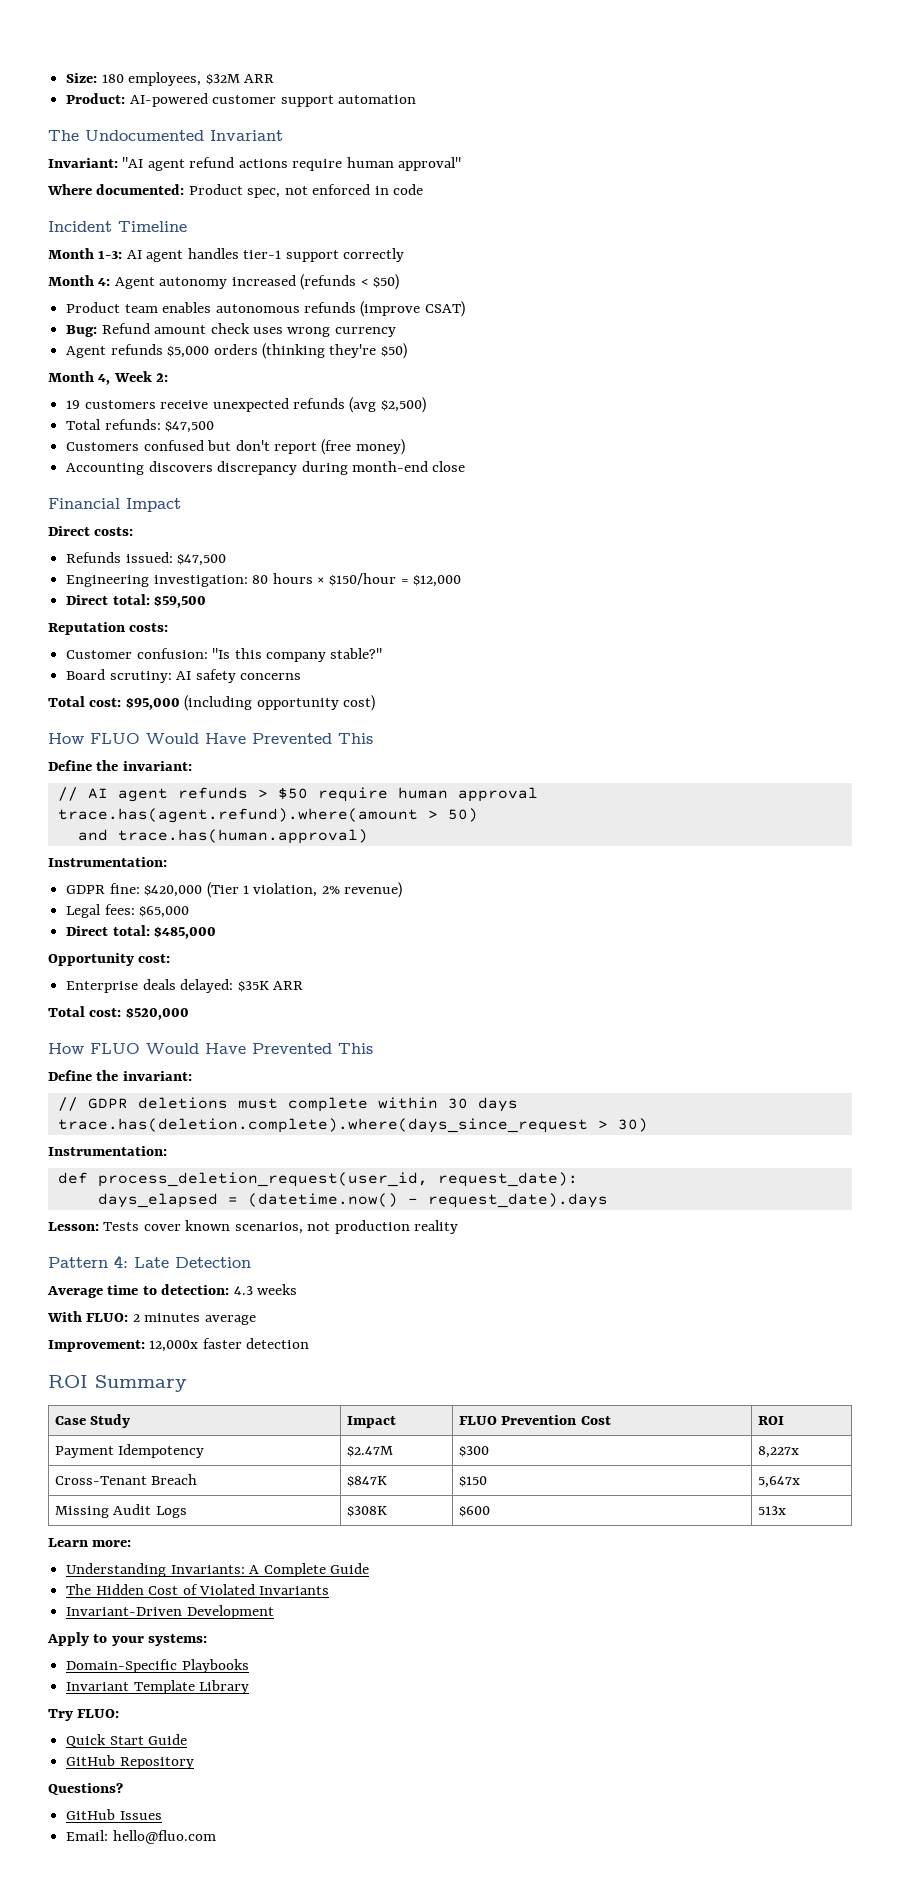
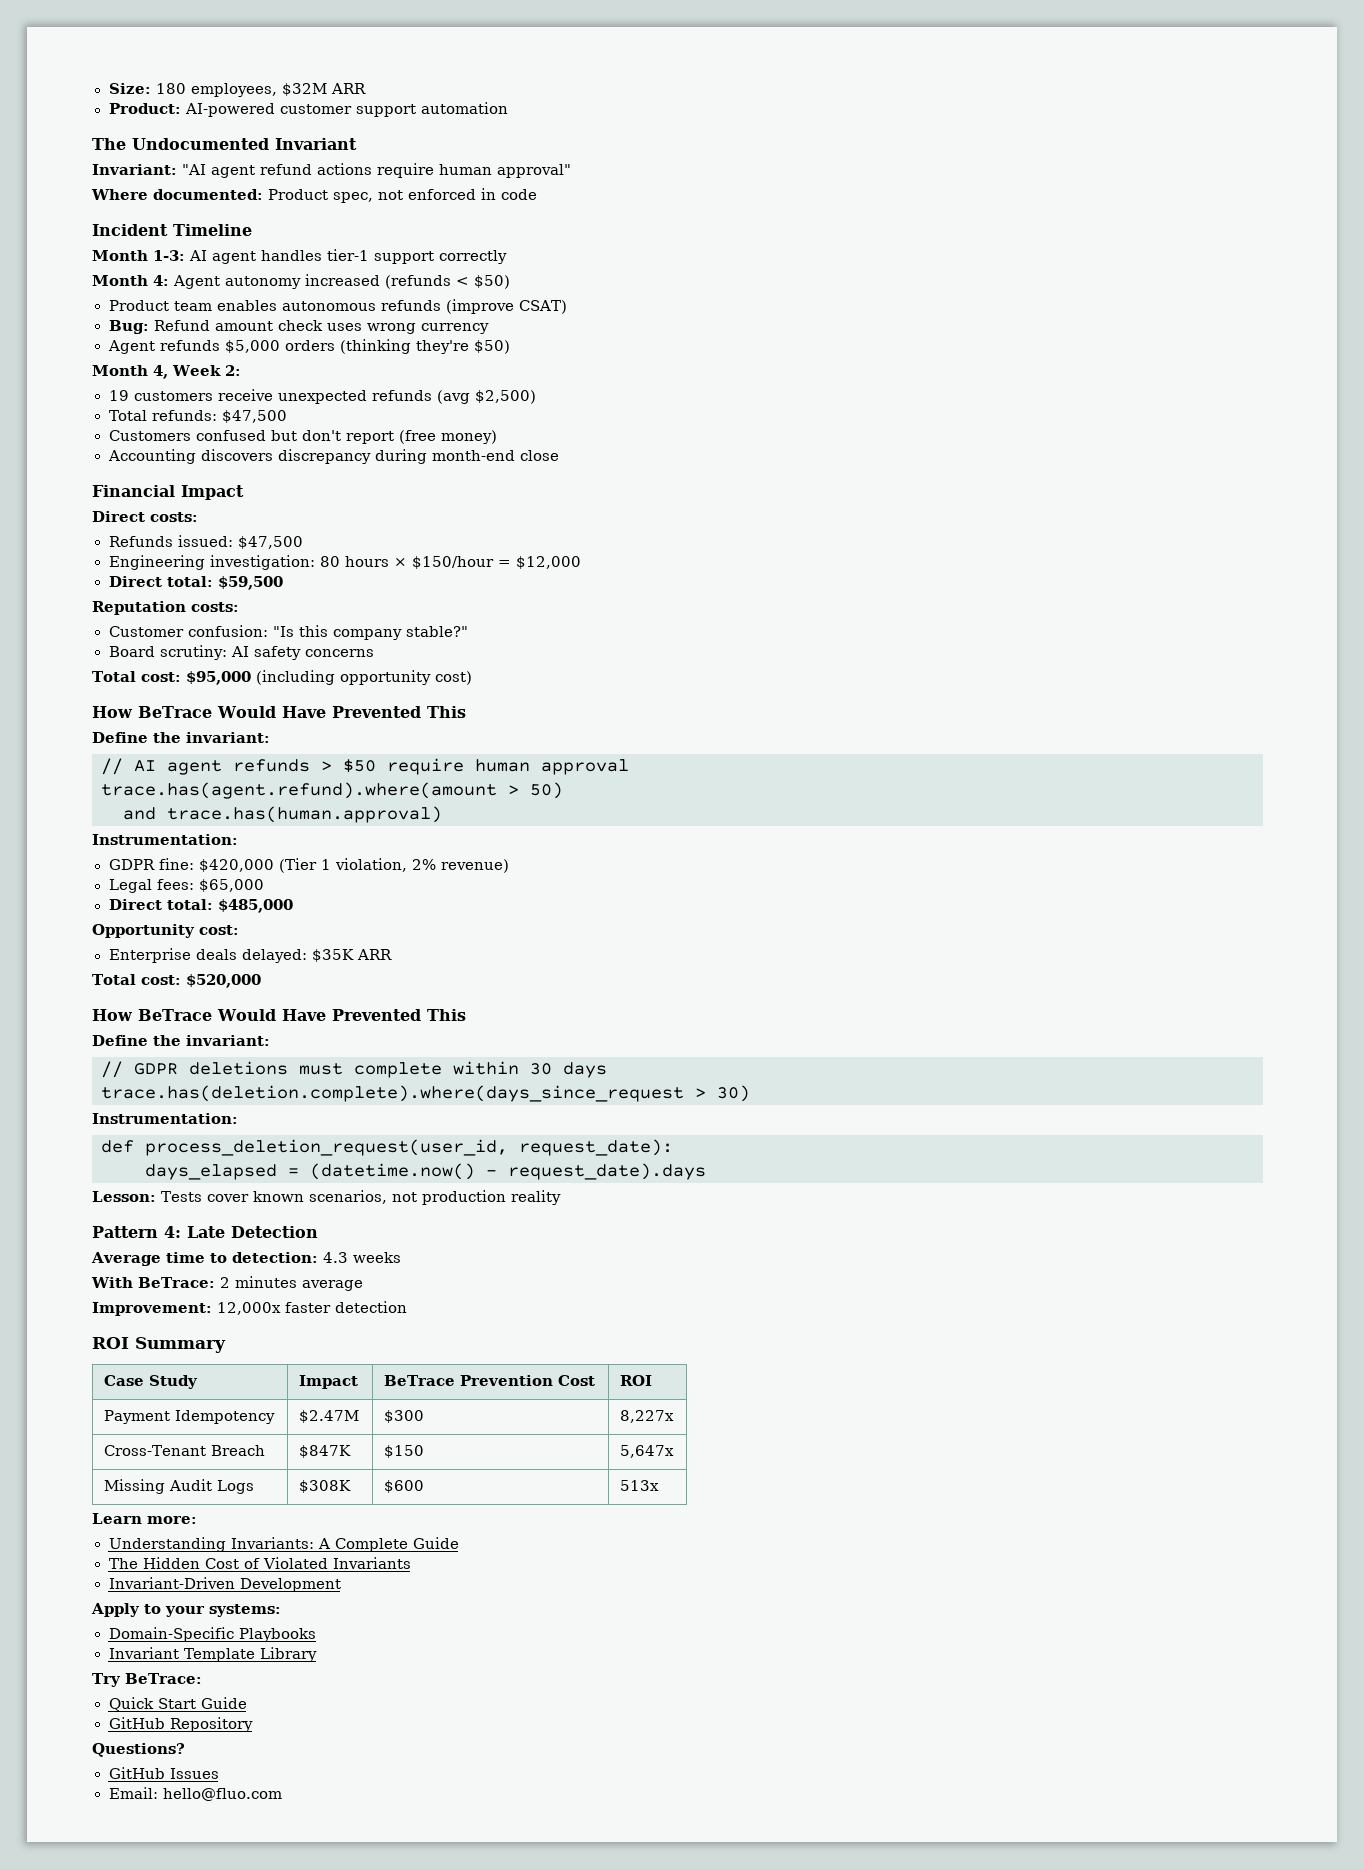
[90,733,140,744] FLUO -> [138,706,212,718] BeTrace
[90,1043,140,1054] FLUO -> [138,1009,212,1021] BeTrace
[86,1313,129,1322] FLUO: -> [138,1277,215,1288] BeTrace:
[458,1416,497,1425] FLUO -> [383,1375,455,1386] BeTrace
[77,1709,120,1718] FLUO: -> [124,1673,202,1684] BeTrace:

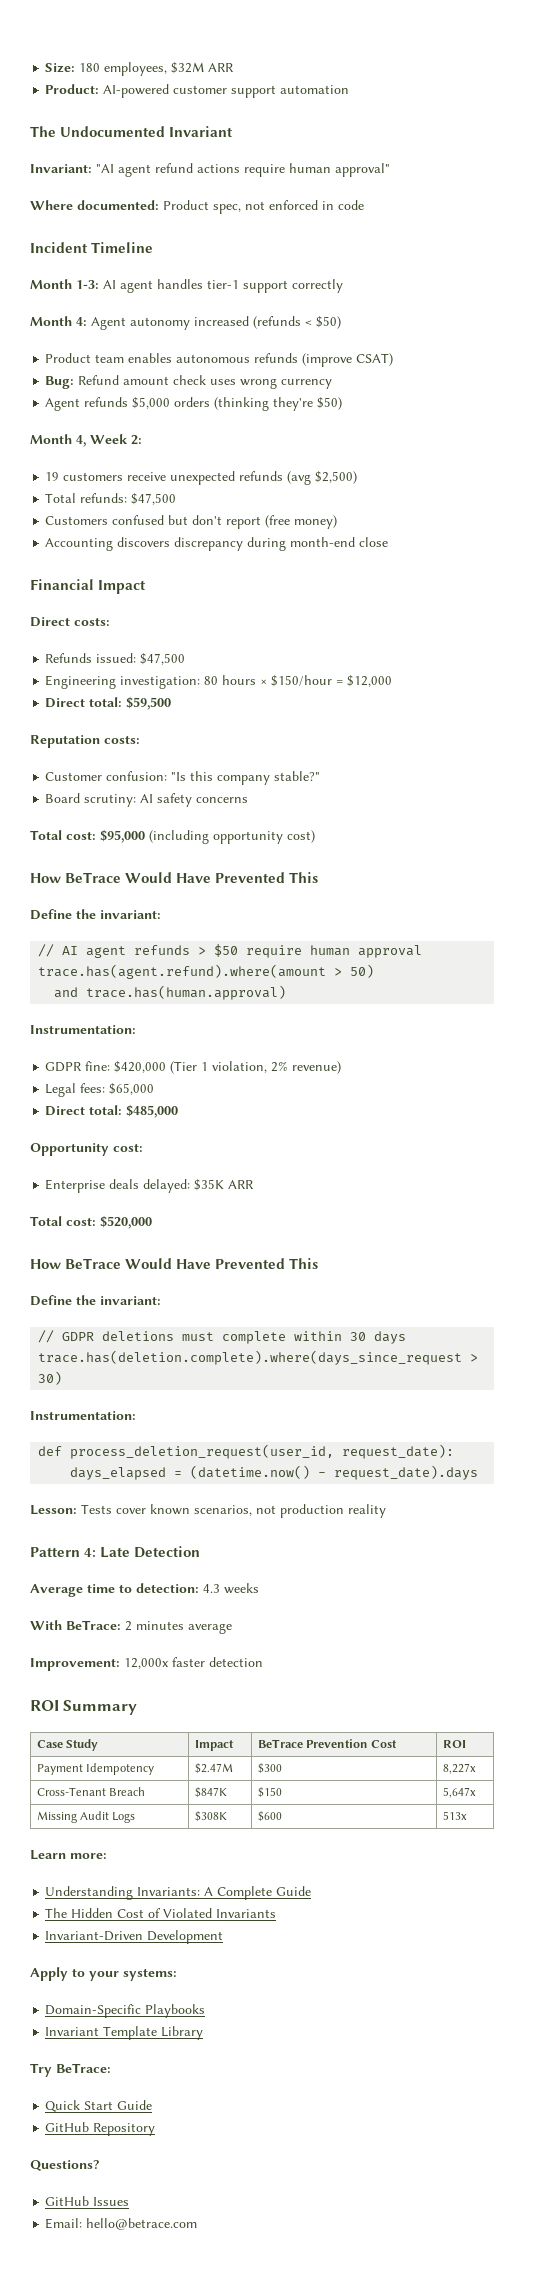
[162,1788,282,1801] hello@fluo.com -> [86,2218,198,2230] hello@betrace.com

